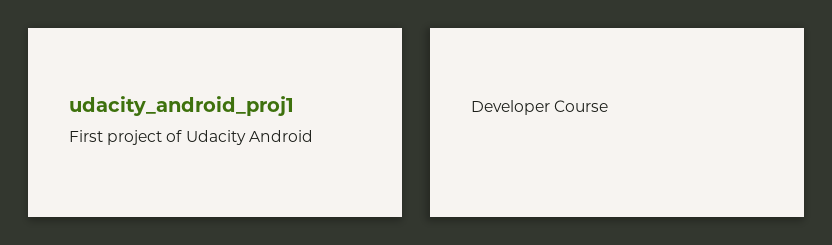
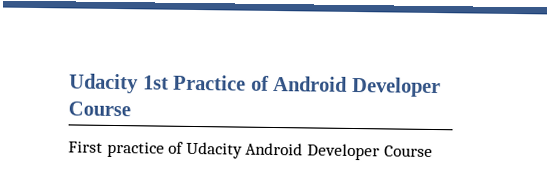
[69,96,294,116] udacity_android_proj1 -> [68,73,441,98] [68,101,131,117] Udacity 1st Practice of Android Developer Course
[107,130,163,145] project -> [106,141,165,158] practice

